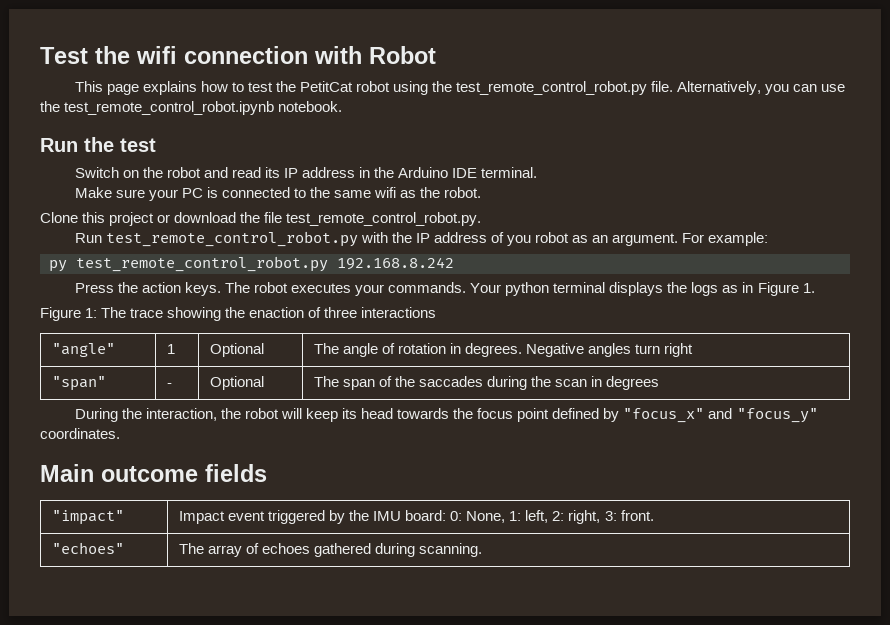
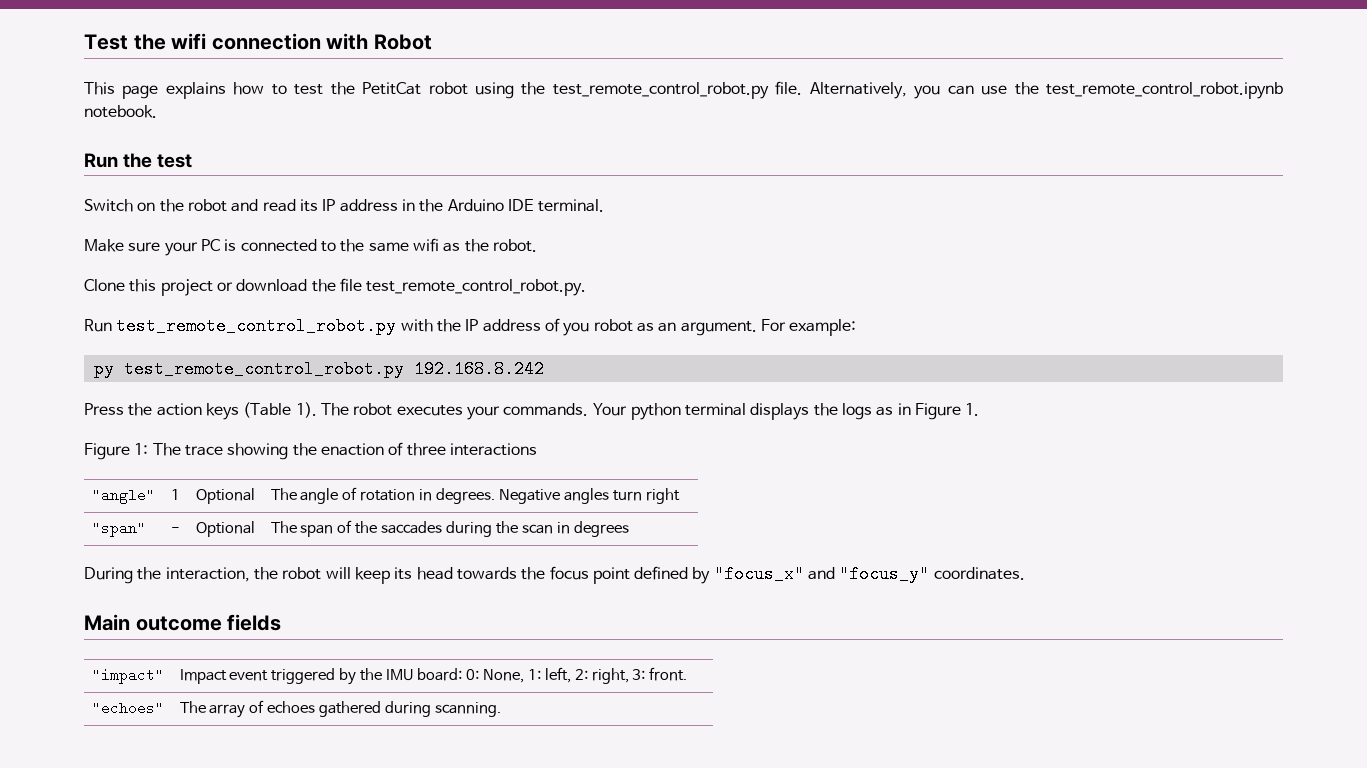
[184,282,221,296] keys. -> [205,402,317,420] keys (Table 1).

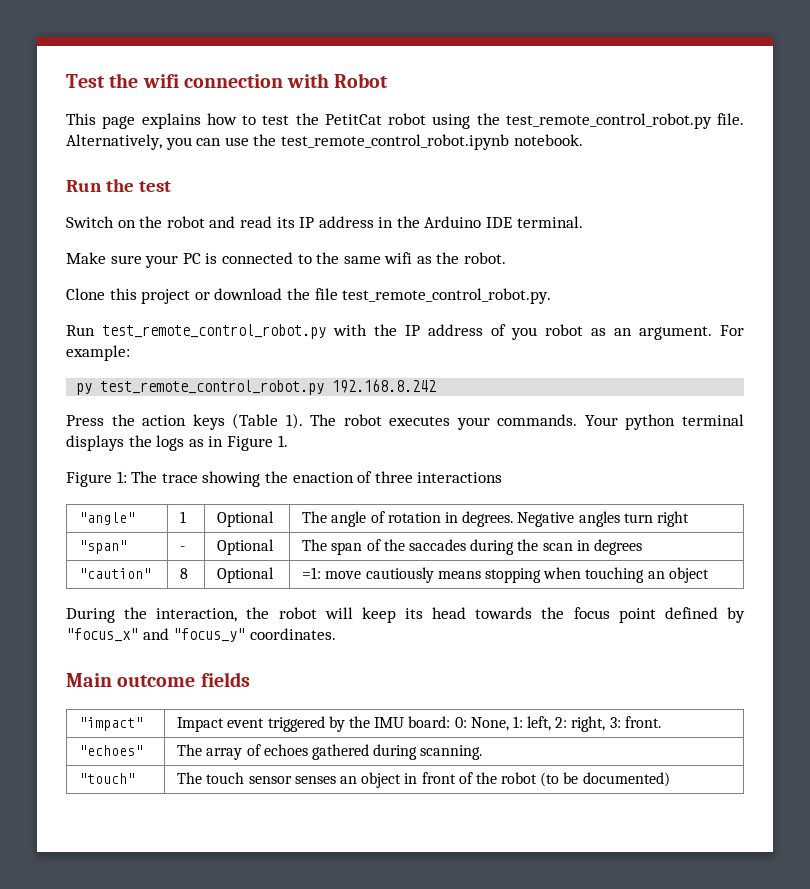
(629, 529) none -> [79,568,152,579] [180,568,189,579] [217,567,275,583] [302,567,709,583] // "caution" | 8 | Optional | =1: move cautiously means stopping when touching an object
(502, 709) none -> [79,773,136,784] [177,772,670,788] // "touch" | The touch sensor senses an object in front of the robot (to be documented)

